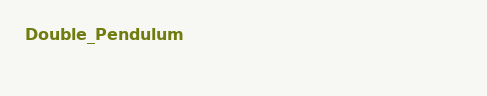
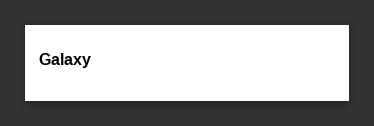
[25,28,184,44] Double_Pendulum -> [39,53,91,68] Galaxy

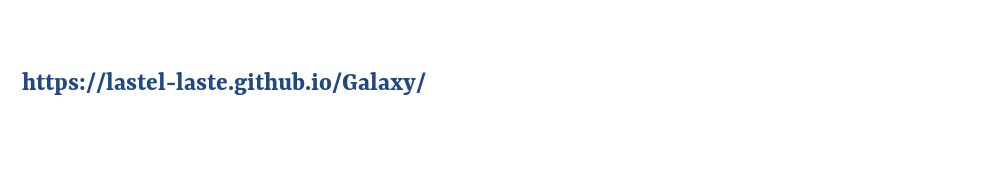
[39,53,91,68] Galaxy -> [22,72,426,95] https://lastel-laste.github.io/Galaxy/

